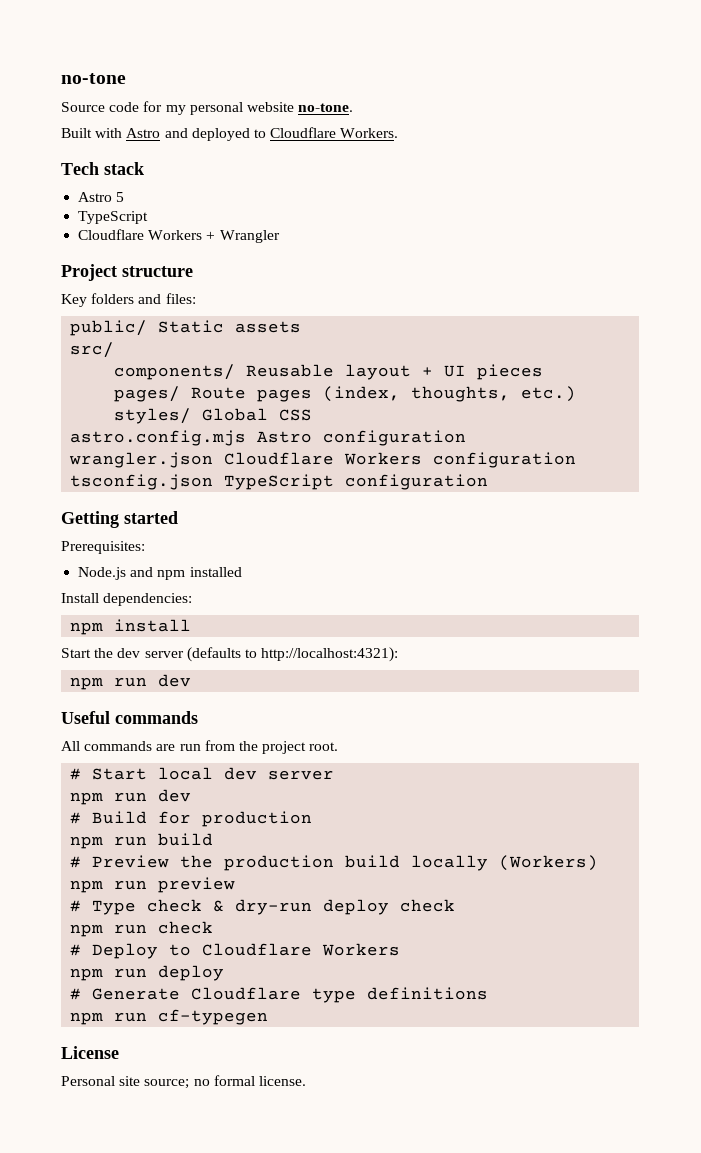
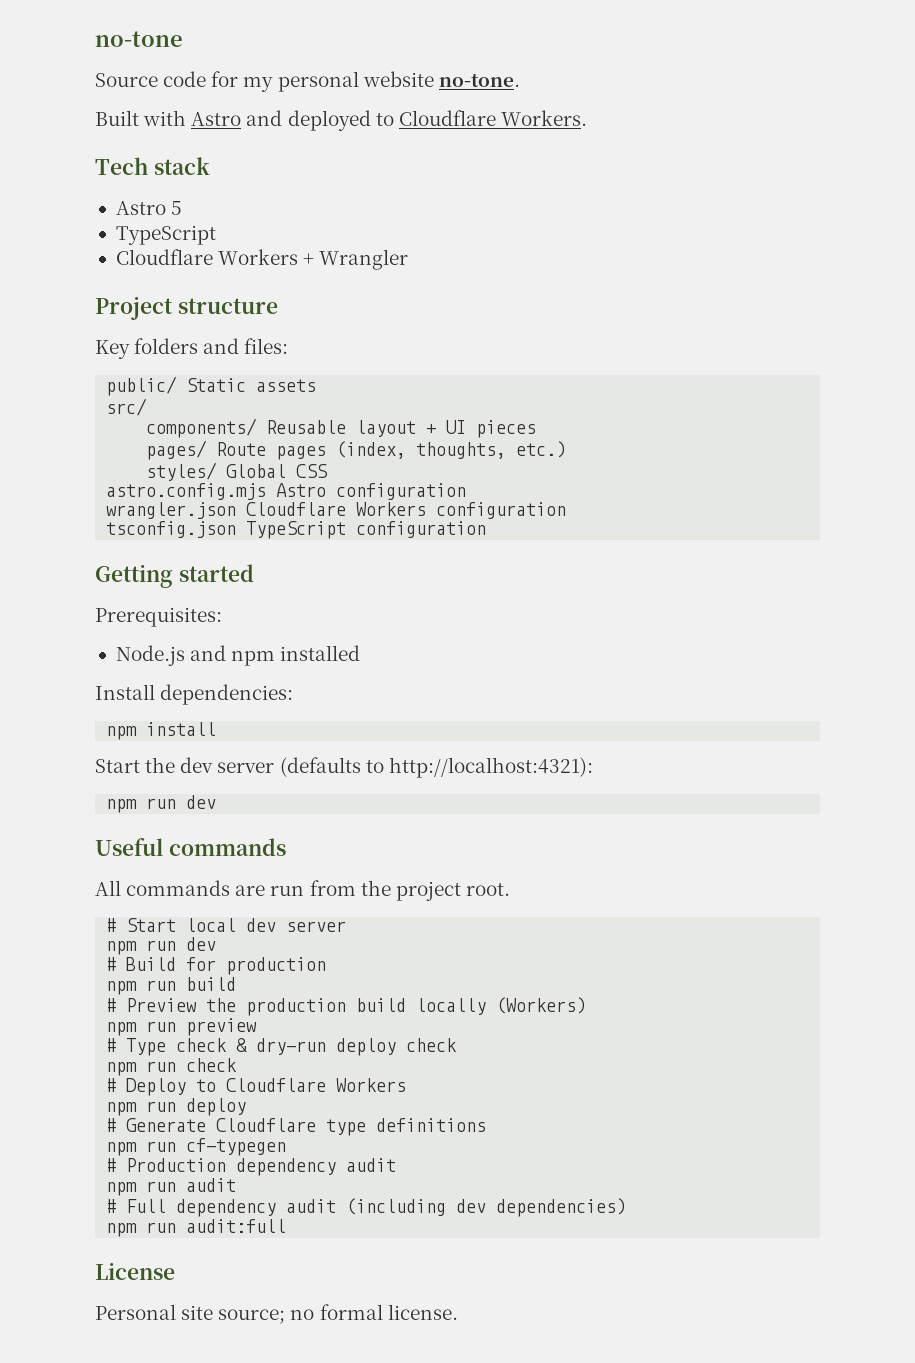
(269, 1017) none -> [106,1158,397,1176] [106,1178,237,1196] [106,1198,627,1217] [106,1219,287,1237] // # Production dependency audit // npm run audit // # Full dependency audit (including dev dependencies) // npm run audit:full

